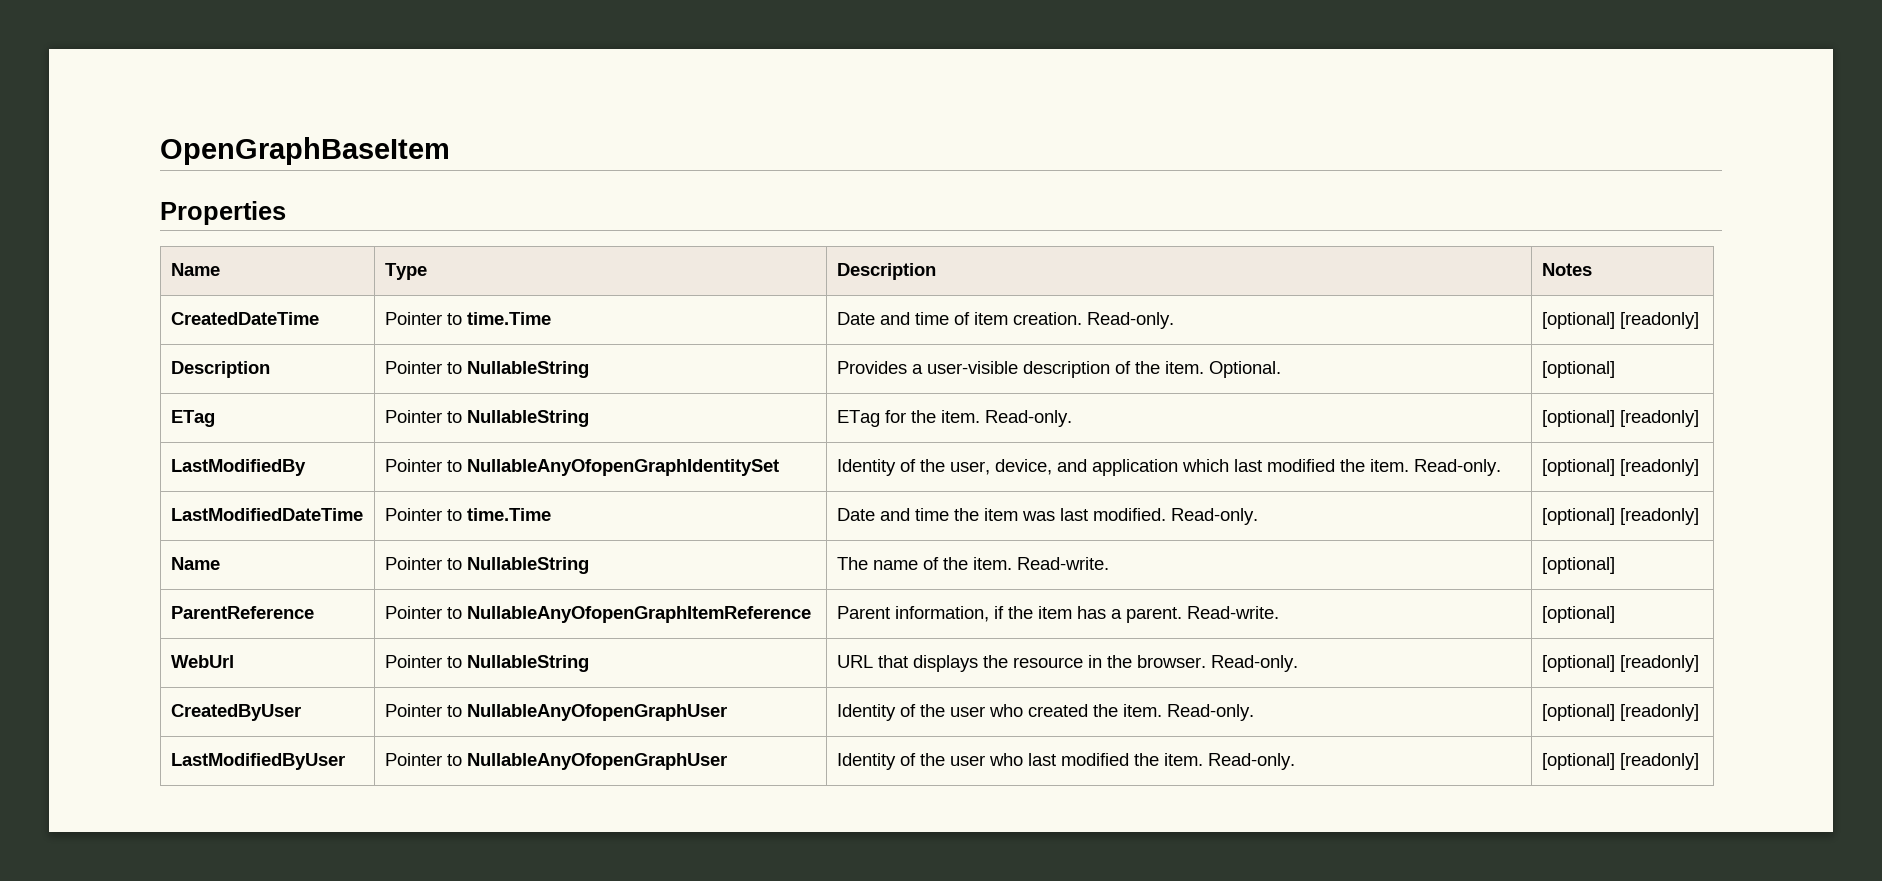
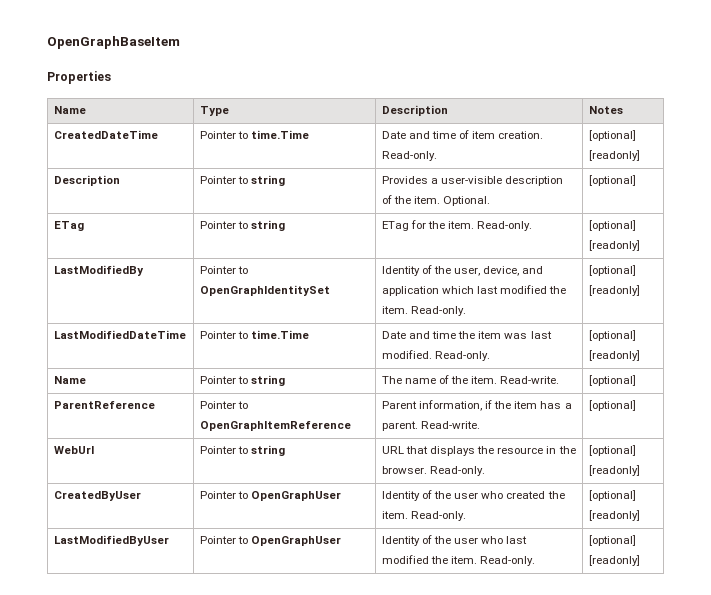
[466,361,589,378] NullableString -> [251,175,286,186] string
[466,410,589,427] NullableString -> [251,220,286,231] string
[466,459,779,476] NullableAnyOfopenGraphIdentitySet -> [199,285,330,296] OpenGraphIdentitySet
[466,557,589,574] NullableString -> [251,375,286,386] string
[466,606,811,623] NullableAnyOfopenGraphItemReference -> [199,421,351,431] OpenGraphItemReference
[466,655,589,672] NullableString -> [251,445,286,456] string
[466,704,727,721] NullableAnyOfopenGraphUser -> [251,491,342,501] OpenGraphUser
[466,753,727,770] NullableAnyOfopenGraphUser -> [251,536,342,546] OpenGraphUser

